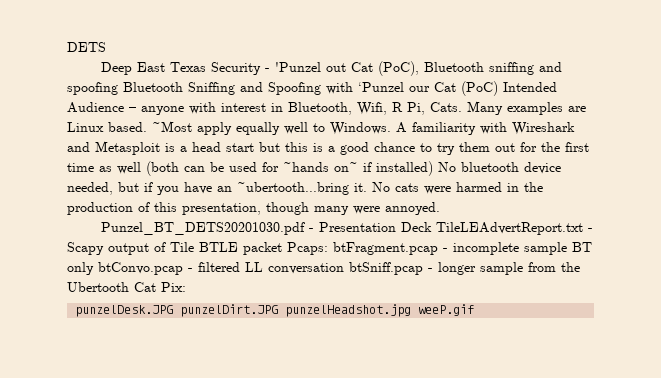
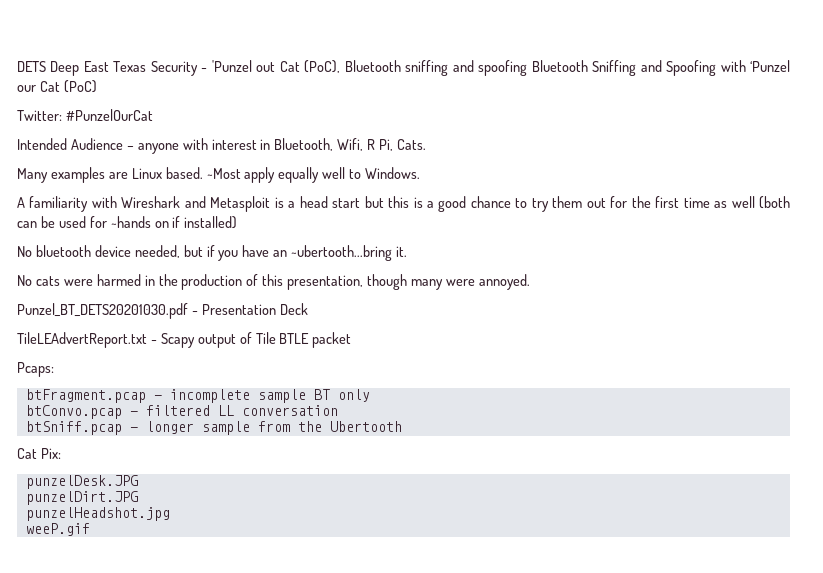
(106, 47) // -> (46, 66) none
(498, 88) none -> [17,109,153,121] // Twitter: #PunzelOurCat //
(462, 107) none -> (427, 144) //
(391, 128) none -> (421, 173) //
[334,162,358,172] on~ -> [154,221,169,228] on
(433, 168) none -> (238, 222) //
(367, 187) none -> (408, 251) //
(433, 227) none -> (308, 309) //
(282, 248) none -> (352, 340) //
(328, 248) none -> (54, 369) //
(94, 268) none -> (370, 395) //
(344, 268) none -> (338, 410) //
(129, 287) none -> (402, 426) //
(174, 311) none -> (138, 482) //
(279, 310) none -> (138, 498) //
(412, 310) none -> (170, 514) //

